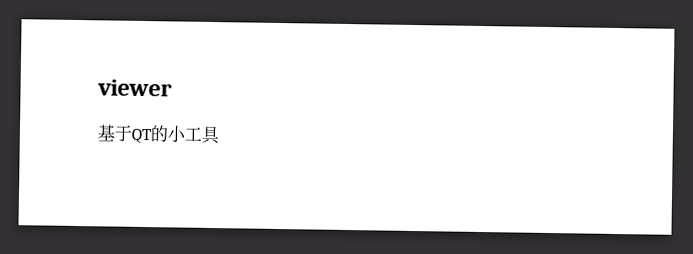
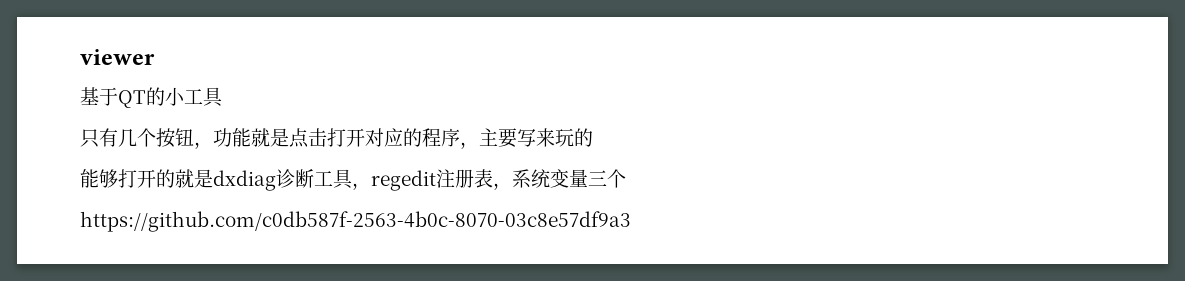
(220, 135) none -> [80,128,593,149] [80,169,626,191] [80,211,631,232] // 只有几个按钮，功能就是点击打开对应的程序，主要写来玩的 // 能够打开的就是dxdiag诊断工具，regedit注册表，系统变量三个 // https://github.com/c0db587f-2563-4b0c-8070-03c8e57df9a3

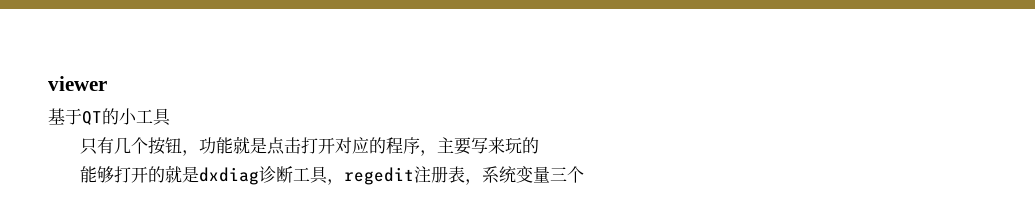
[80,211,631,232] // https://github.com/c0db587f-2563-4b0c-8070-03c8e57df9a3 -> (584, 174) none

